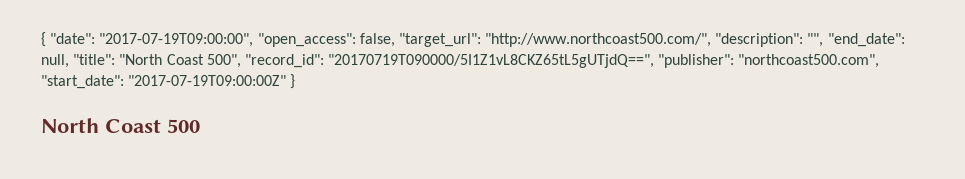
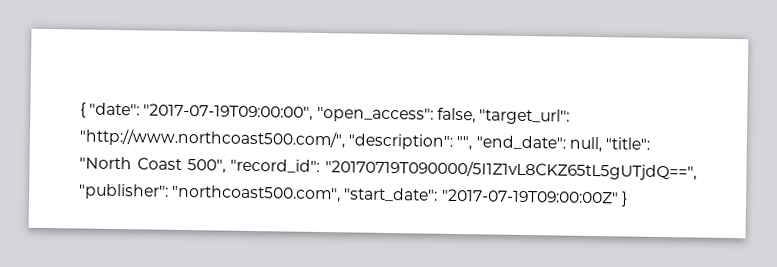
[41,118,200,133] // North Coast 500 -> (628, 199) none

